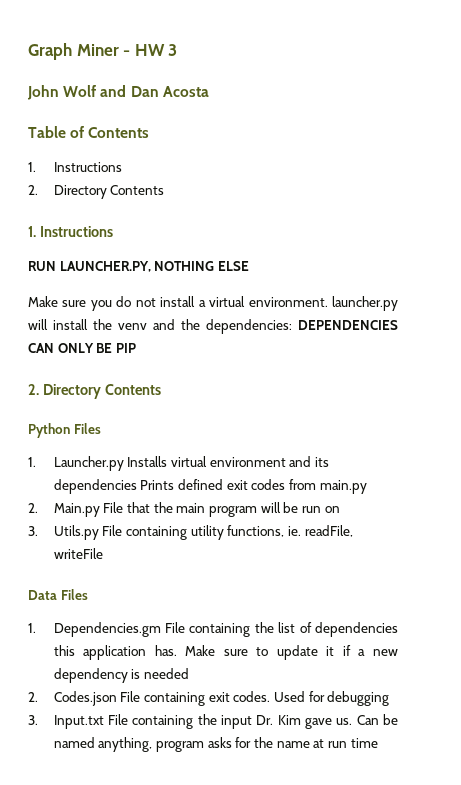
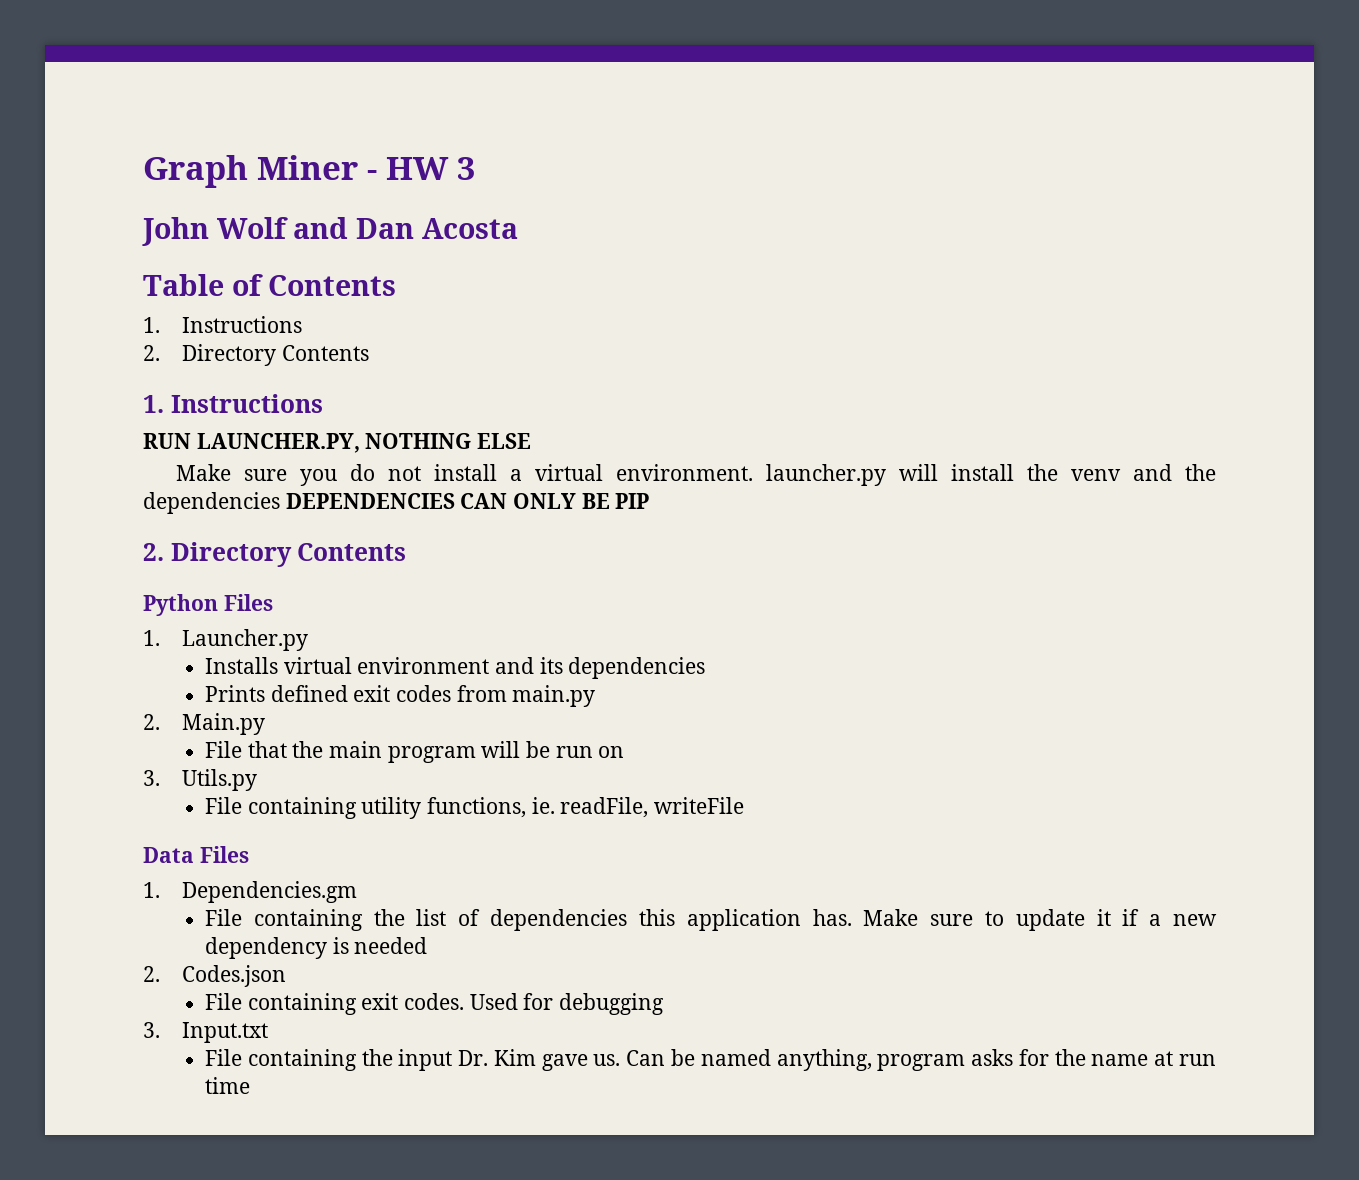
[206,319,292,334] dependencies: -> [143,492,280,514] dependencies
(124, 463) none -> (308, 640) //
(137, 486) none -> (706, 668) //
(100, 510) none -> (265, 724) //
(99, 532) none -> (257, 780) //
(161, 629) none -> (357, 892) //
(117, 698) none -> (286, 976) //
(104, 722) none -> (268, 1032) //

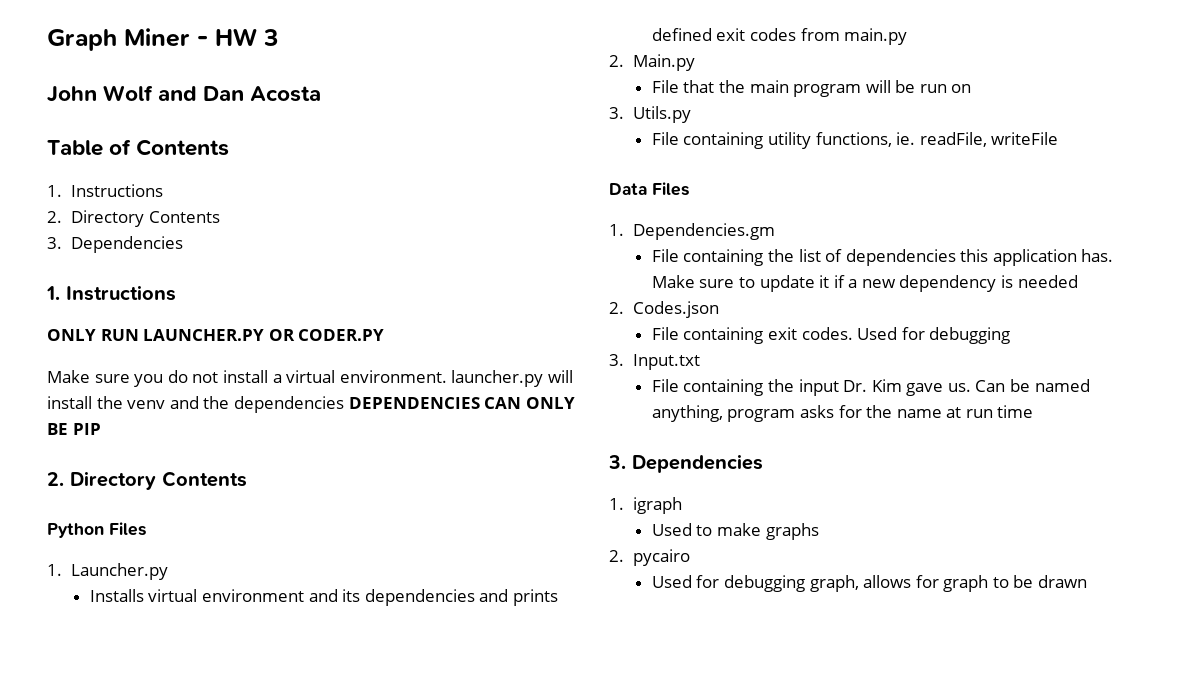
[143,394,323,413] [143,433,532,453] // 1. Instructions // RUN LAUNCHER.PY, NOTHING ELSE -> [47,236,184,253] [46,285,176,301] [47,329,385,341] // 3. Dependencies // 1. Instructions // ONLY RUN LAUNCHER.PY OR CODER.PY
[205,685,266,702] // Prints -> [479,589,558,606] and prints
(251, 1085) none -> [608,454,763,473] [609,497,683,514] [651,523,819,540] [609,549,691,566] [651,575,1088,592] // 3. Dependencies // 1. igraph // Used to make graphs // 2. pycairo // Used for debugging graph, allows for graph to be drawn

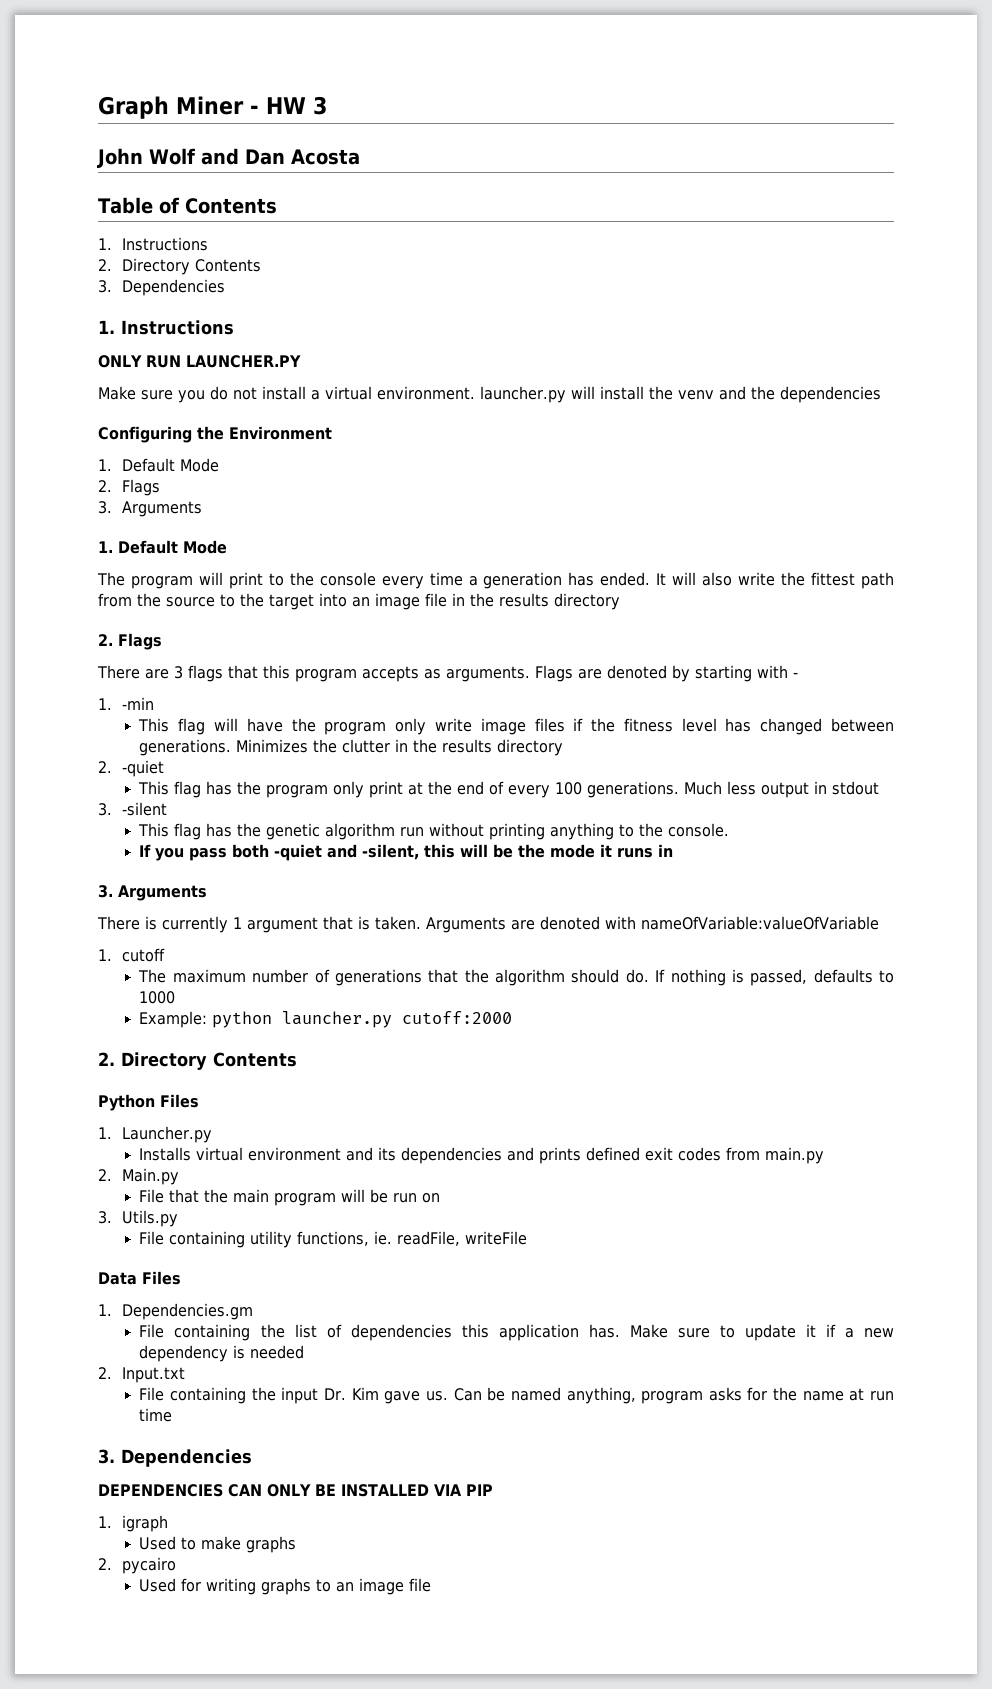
[268,329,385,341] OR CODER.PY -> (301, 361) none
[348,397,575,409] [47,423,101,435] DEPENDENCIES CAN ONLY BE PIP -> [98,426,332,443] [98,458,219,472] [98,479,160,496] [98,501,202,517] [98,540,227,554] [97,572,894,589] [98,593,620,610] [98,633,162,650] [97,665,798,682] [98,697,154,710] [138,718,895,735] [139,739,564,756] [98,760,164,777] [138,781,880,798] [98,802,167,816] [138,823,730,840] [139,844,674,861] [98,885,207,901] [97,916,879,933] [98,948,165,962] [138,969,894,986] [139,991,176,1004] [139,1011,513,1028] // Configuring the Environment // 1. Default Mode // 2. Flags // 3. Arguments // 1. Default Mode // The program will print to the console every time a generation has ended. It will also write the fittest path from the source to the target into an image file in the results directory // 2. Flags // There are 3 flags that this program accepts as arguments. Flags are denoted by starting with - // 1. -min // This flag will have the program only write image files if the fitness level has changed between generations. Minimizes the clutter in the results directory // 2. -quiet // This flag has the program only print at the end of every 100 generations. Much less output in stdout // 3. -silent // This flag has the genetic algorithm run without printing anything to the console. // If you pass both -quiet and -silent, this will be the mode it runs in // 3. Arguments // There is currently 1 argument that is taken. Arguments are denoted with nameOfVariable:valueOfVariable // 1. cutoff // The maximum number of generations that the algorithm should do. If nothing is passed, defaults to 1000 // Example: python launcher.py cutoff:2000
[633,301,720,318] [651,327,1011,344] [609,354,624,366] Codes.json // File containing exit codes. Used for debugging // 3. -> (112, 1373) none
(763, 463) none -> [98,1484,493,1497] // DEPENDENCIES CAN ONLY BE INSTALLED VIA PIP
[723,575,1088,592] debugging graph, allows for graph to be drawn -> [206,1578,432,1595] writing graphs to an image file

